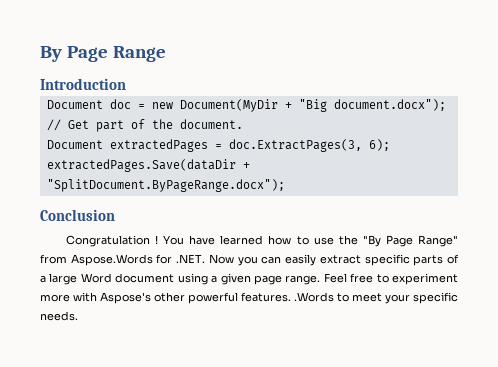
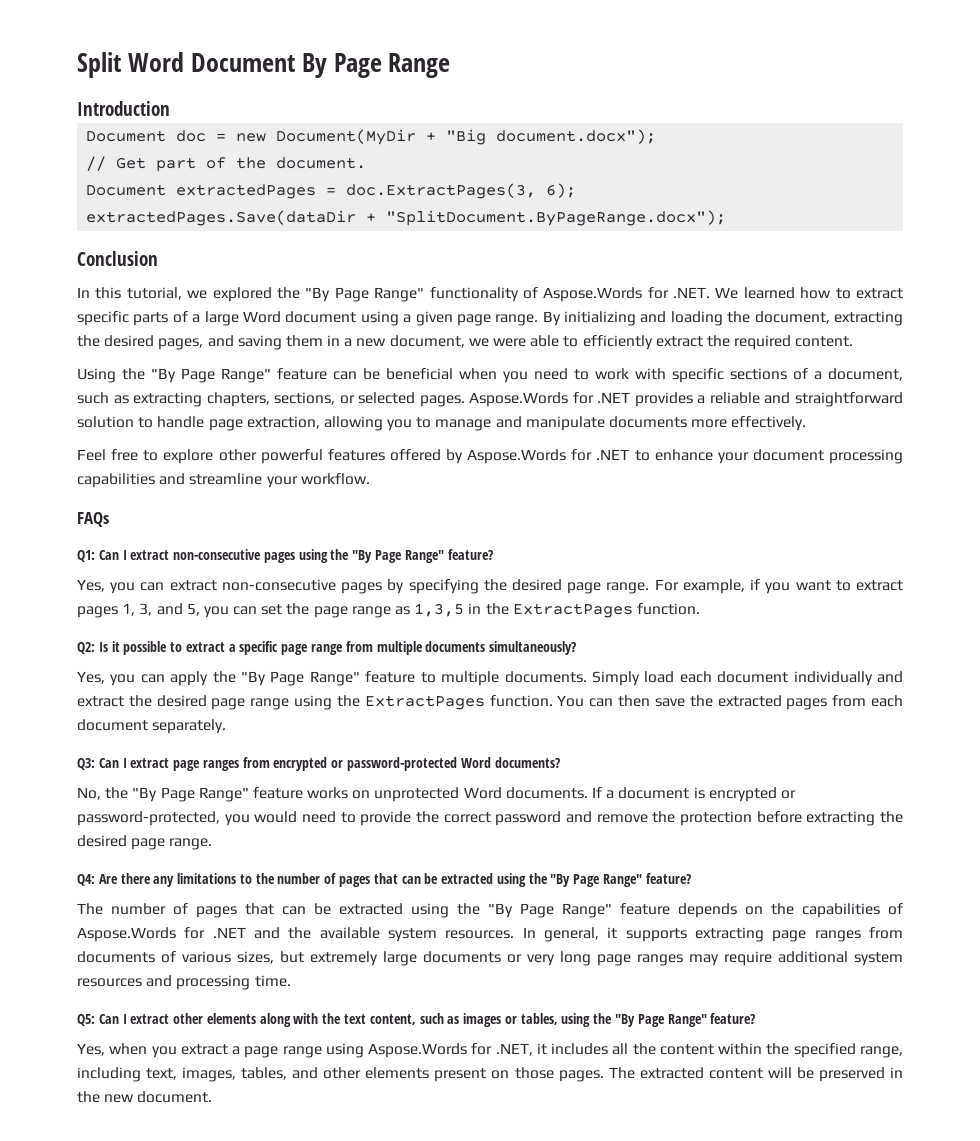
(40, 54) none -> [77,52,295,78] Split Word Document
[66,235,458,247] [40,254,67,264] Congratulation ! You have learned how to use the "By Page Range" from -> [77,287,538,302] In this tutorial, we explored the "By Page Range" functionality of
[208,254,317,266] Now you can easily -> [715,287,851,299] We learned how to
[323,273,458,285] [40,292,458,304] [40,311,78,321] Feel free to experiment more with Aspose's other powerful features. .Words to meet your specific needs. -> [542,311,904,326] [77,335,854,350] [77,368,903,383] [77,392,903,407] [77,416,807,431] [77,449,903,464] [77,473,370,488] [77,512,109,527] [77,549,493,563] [77,579,903,594] [77,603,700,618] [77,641,577,655] [77,671,903,686] [77,695,904,710] [77,719,227,734] [77,757,560,771] [77,787,796,802] [77,811,903,826] [77,835,213,850] [77,873,691,887] [77,903,903,918] [77,927,904,942] [77,951,903,966] [77,975,291,990] [77,1013,756,1027] [77,1043,904,1058] [77,1067,903,1082] [77,1091,213,1103] By initializing and loading the document, extracting the desired pages, and saving them in a new document, we were able to efficiently extract the required content. // Using the "By Page Range" feature can be beneficial when you need to work with specific sections of a document, such as extracting chapters, sections, or selected pages. Aspose.Words for .NET provides a reliable and straightforward solution to handle page extraction, allowing you to manage and manipulate documents more effectively. // Feel free to explore other powerful features offered by Aspose.Words for .NET to enhance your document processing capabilities and streamline your workflow. // FAQs // Q1: Can I extract non-consecutive pages using the "By Page Range" feature? // Yes, you can extract non-consecutive pages by specifying the desired page range. For example, if you want to extract pages 1, 3, and 5, you can set the page range as 1,3,5 in the ExtractPages function. // Q2: Is it possible to extract a specific page range from multiple documents simultaneously? // Yes, you can apply the "By Page Range" feature to multiple documents. Simply load each document individually and extract the desired page range using the ExtractPages function. You can then save the extracted pages from each document separately. // Q3: Can I extract page ranges from encrypted or password-protected Word documents? // No, the "By Page Range" feature works on unprotected Word documents. If a document is encrypted or password-protected, you would need to provide the correct password and remove the protection before extracting the desired page range. // Q4: Are there any limitations to the number of pages that can be extracted using the "By Page Range" feature? // The number of pages that can be extracted using the "By Page Range" feature depends on the capabilities of Aspose.Words for .NET and the available system resources. In general, it supports extracting page ranges from documents of various sizes, but extremely large documents or very long page ranges may require additional system resources and processing time. // Q5: Can I extract other elements along with the text content, such as images or tables, using the "By Page Range" feature? // Yes, when you extract a page range using Aspose.Words for .NET, it includes all the content within the specified range, including text, images, tables, and other elements present on those pages. The extracted content will be preserved in the new document.

